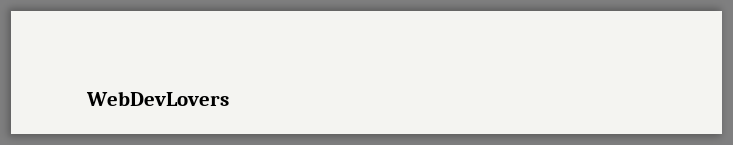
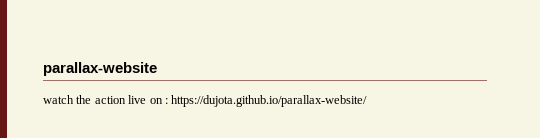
[86,91,229,106] WebDevLovers -> [43,62,157,76] [43,95,368,107] parallax-website // watch the action live on : https://dujota.github.io/parallax-website/

